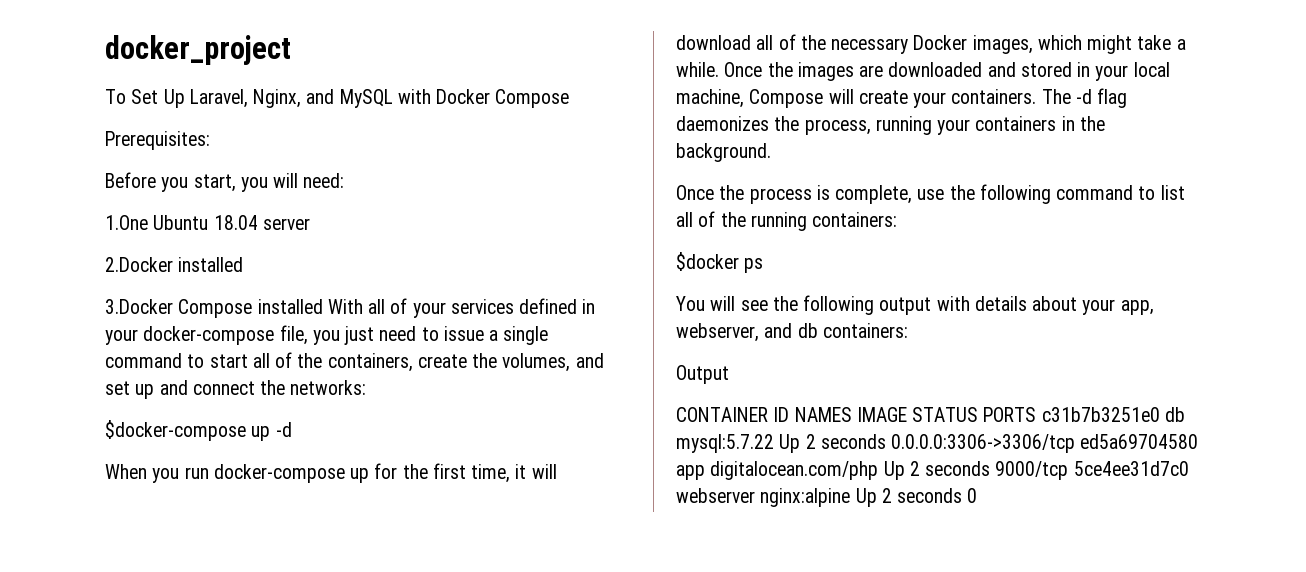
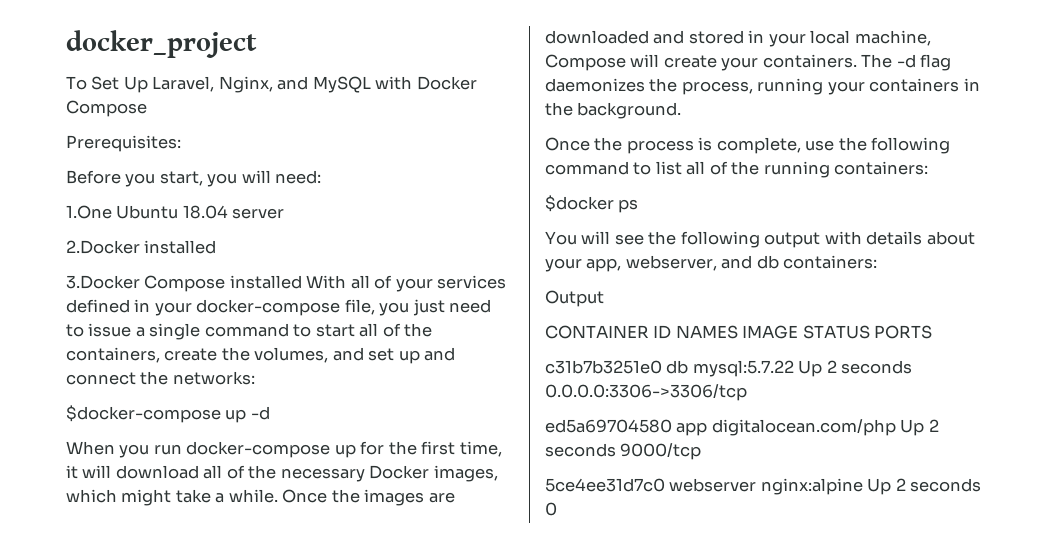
(1037, 414) none -> (933, 332) //
(1076, 443) none -> (747, 392) //
(1069, 470) none -> (702, 451) //

